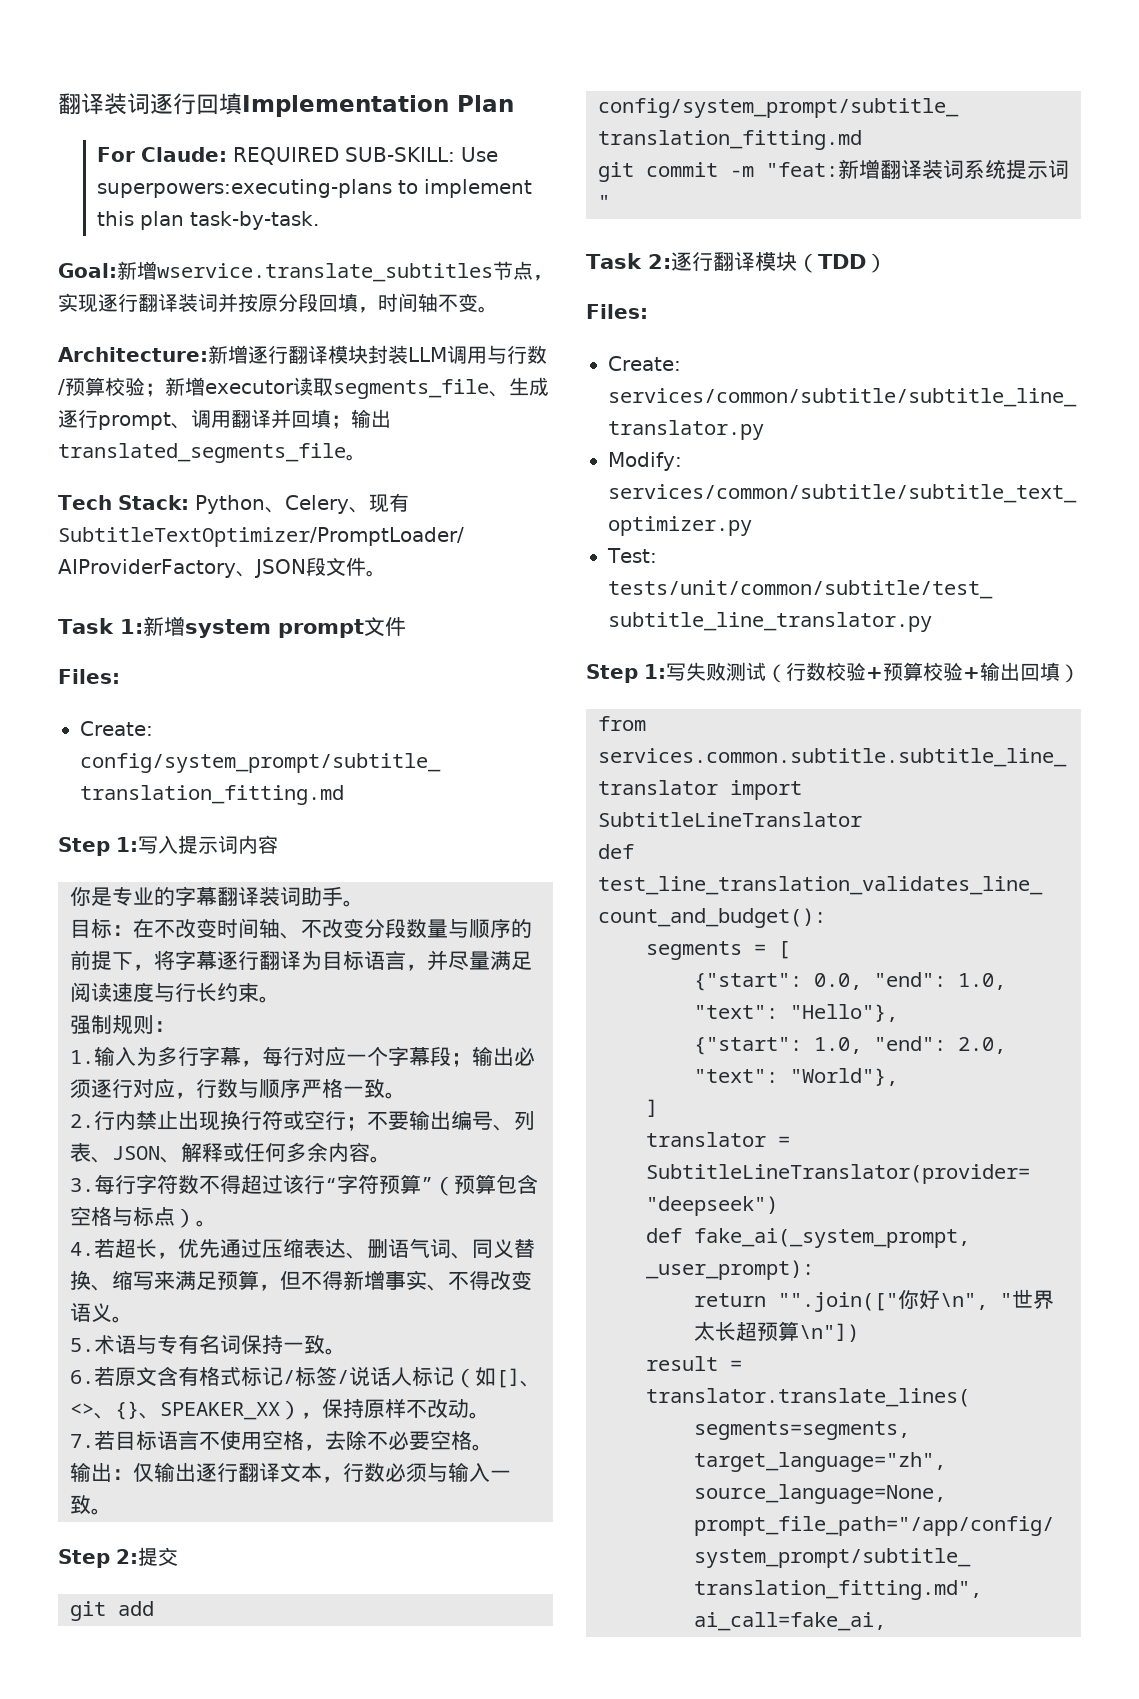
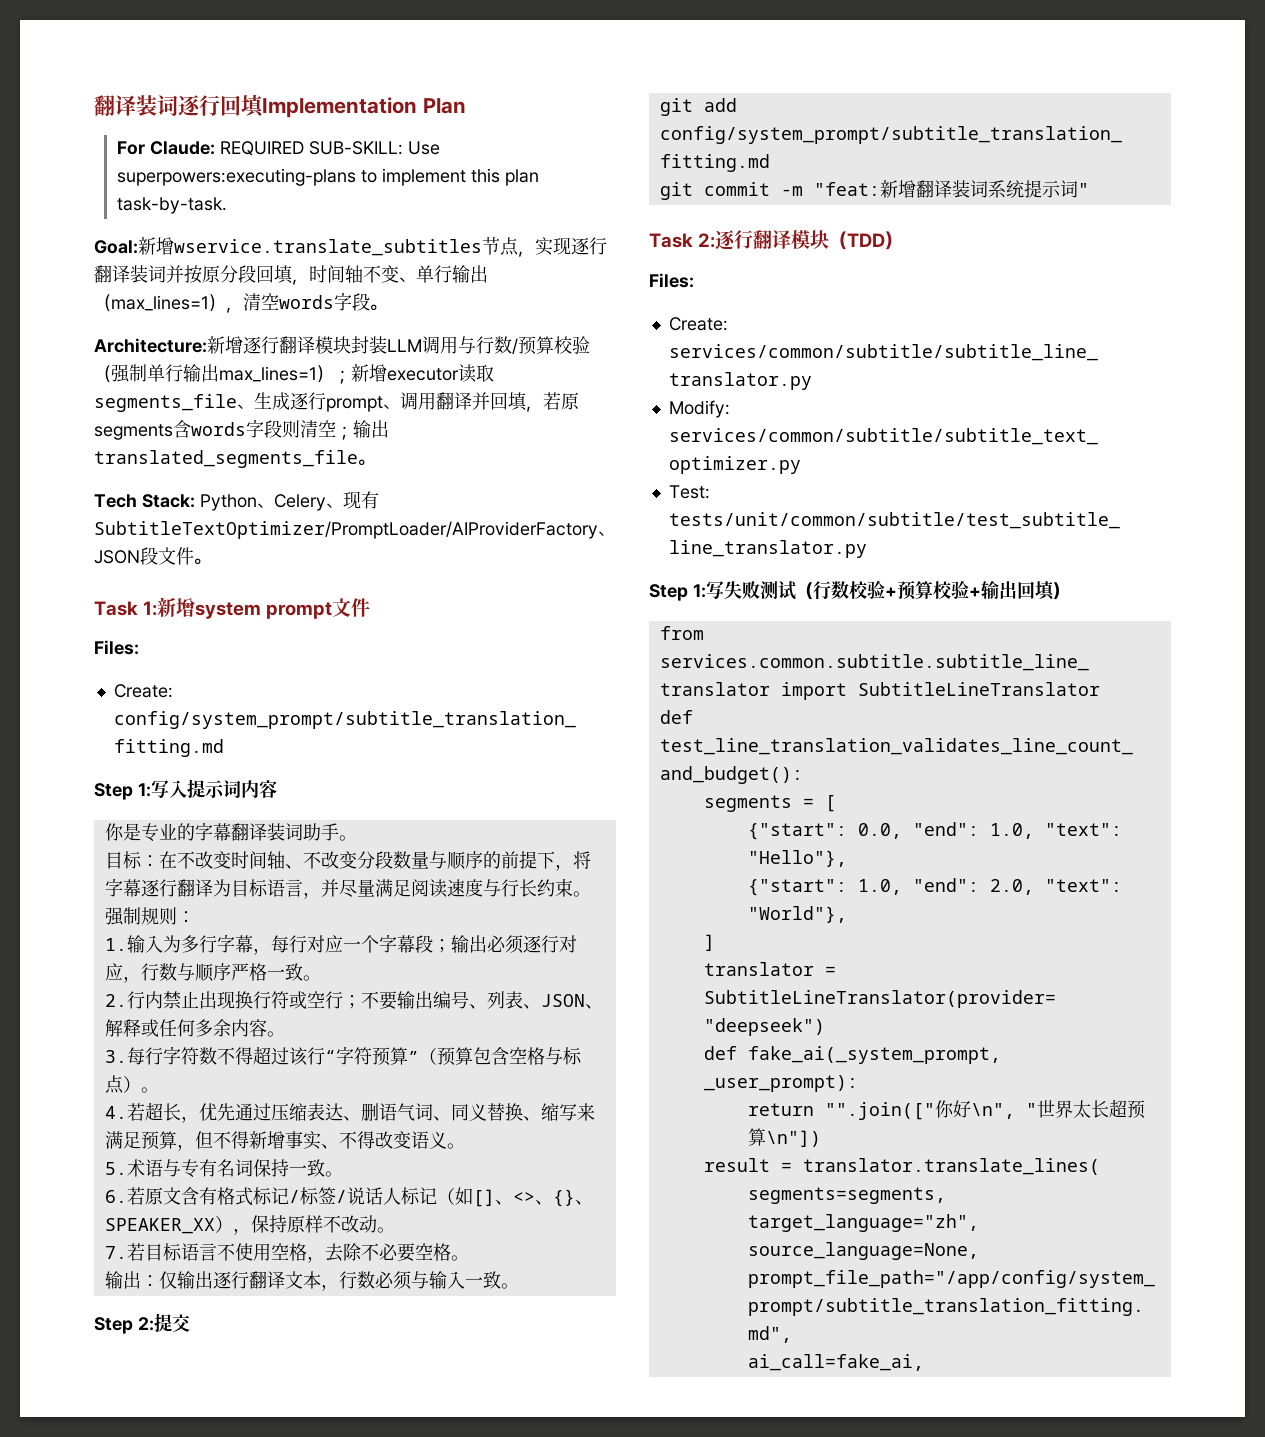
(478, 302) none -> [399,265,488,283] [94,292,370,313] 、单行输出（max_lines=1），清空words字段
(145, 387) none -> [94,364,334,383] （强制单行输出max_lines=1）
(331, 418) none -> [526,392,579,412] [94,419,336,440] ，若原segments含words字段则清空

